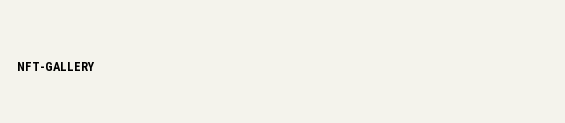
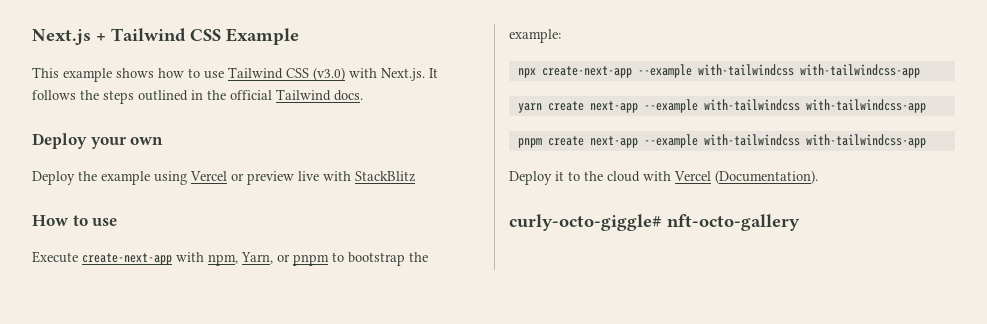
[17,62,95,71] NFT-GALLERY -> [32,28,299,45] [32,67,438,82] [32,89,363,104] [32,133,164,149] [32,171,415,185] [32,215,118,226] [32,251,428,266] [509,29,561,43] [517,64,920,78] [517,99,926,113] [517,134,926,148] [509,170,818,185] [509,214,800,231] Next.js + Tailwind CSS Example // This example shows how to use Tailwind CSS (v3.0) with Next.js. It follows the steps outlined in the official Tailwind docs. // Deploy your own // Deploy the example using Vercel or preview live with StackBlitz // How to use // Execute create-next-app with npm, Yarn, or pnpm to bootstrap the example: // npx create-next-app --example with-tailwindcss with-tailwindcss-app // yarn create next-app --example with-tailwindcss with-tailwindcss-app // pnpm create next-app --example with-tailwindcss with-tailwindcss-app // Deploy it to the cloud with Vercel (Documentation). // curly-octo-giggle# nft-octo-gallery

